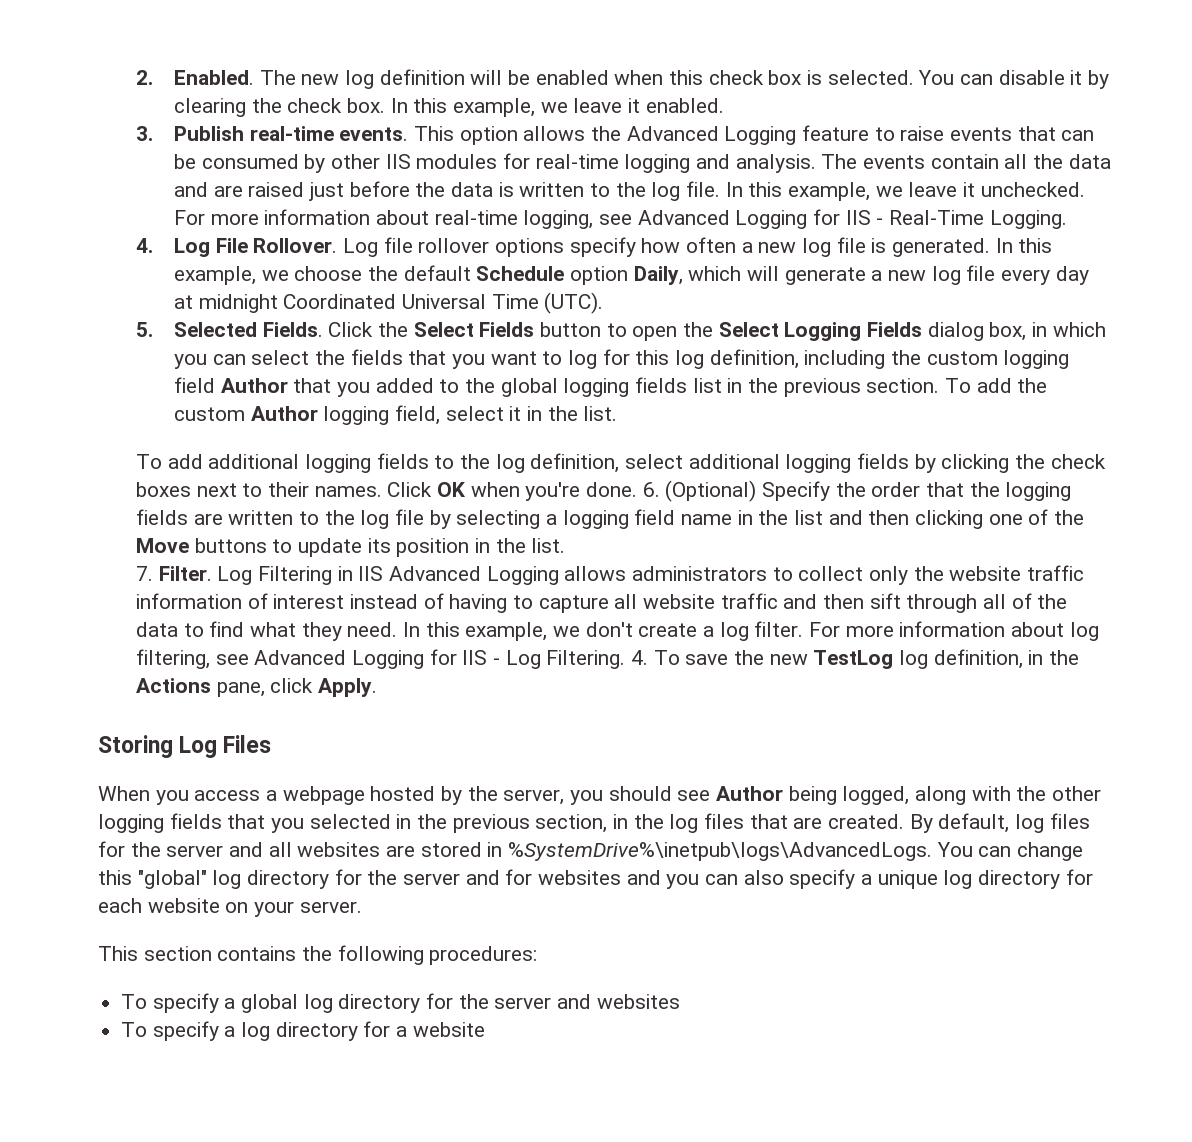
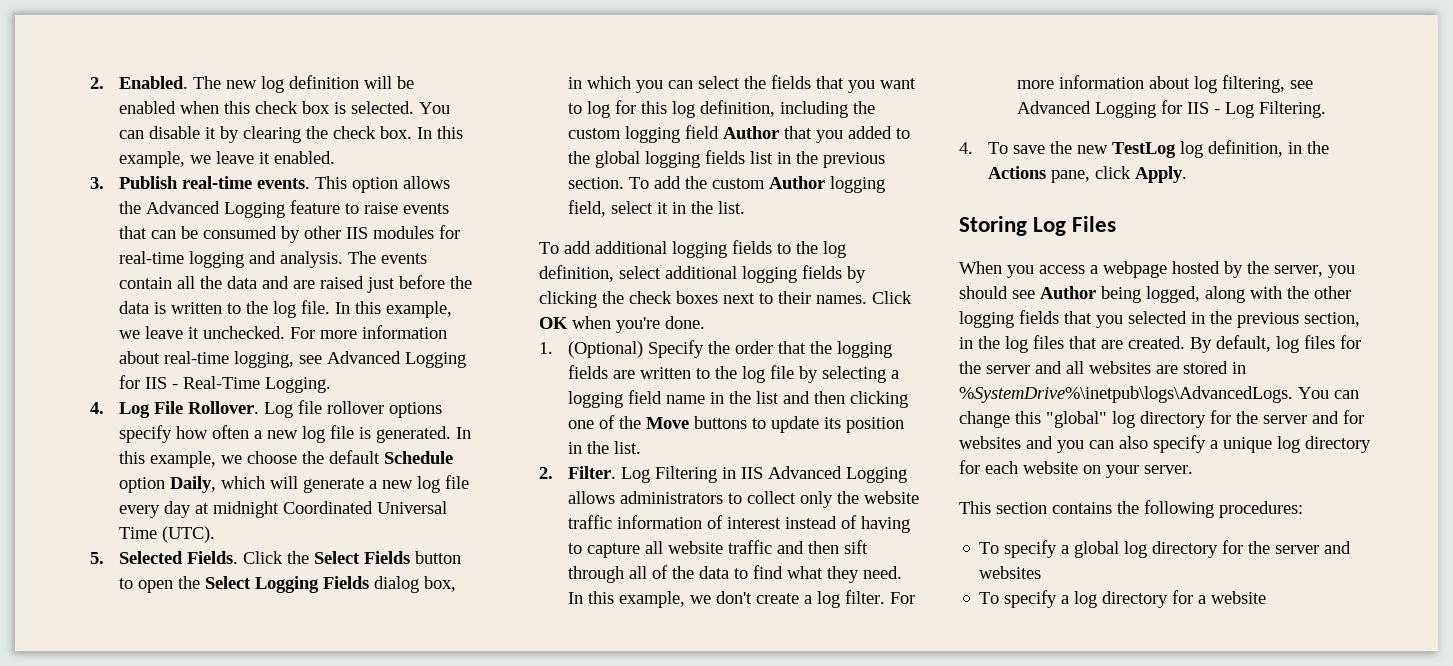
[642,482,660,497] 6. -> [538,342,553,354] // 1.
[135,566,153,581] 7. -> [538,467,553,479] 2.
(626, 659) none -> (1326, 109) //

